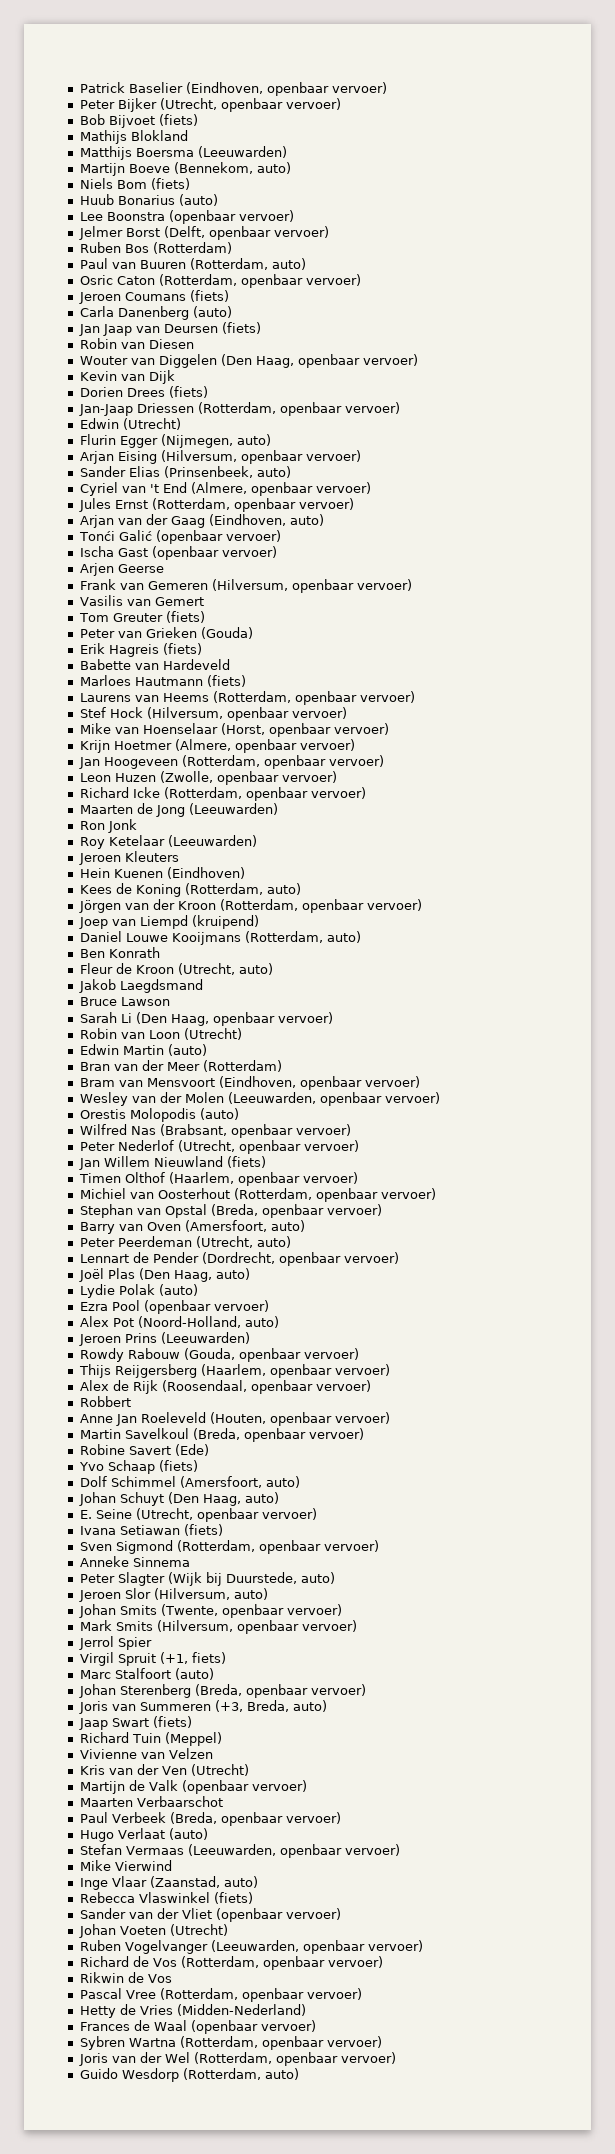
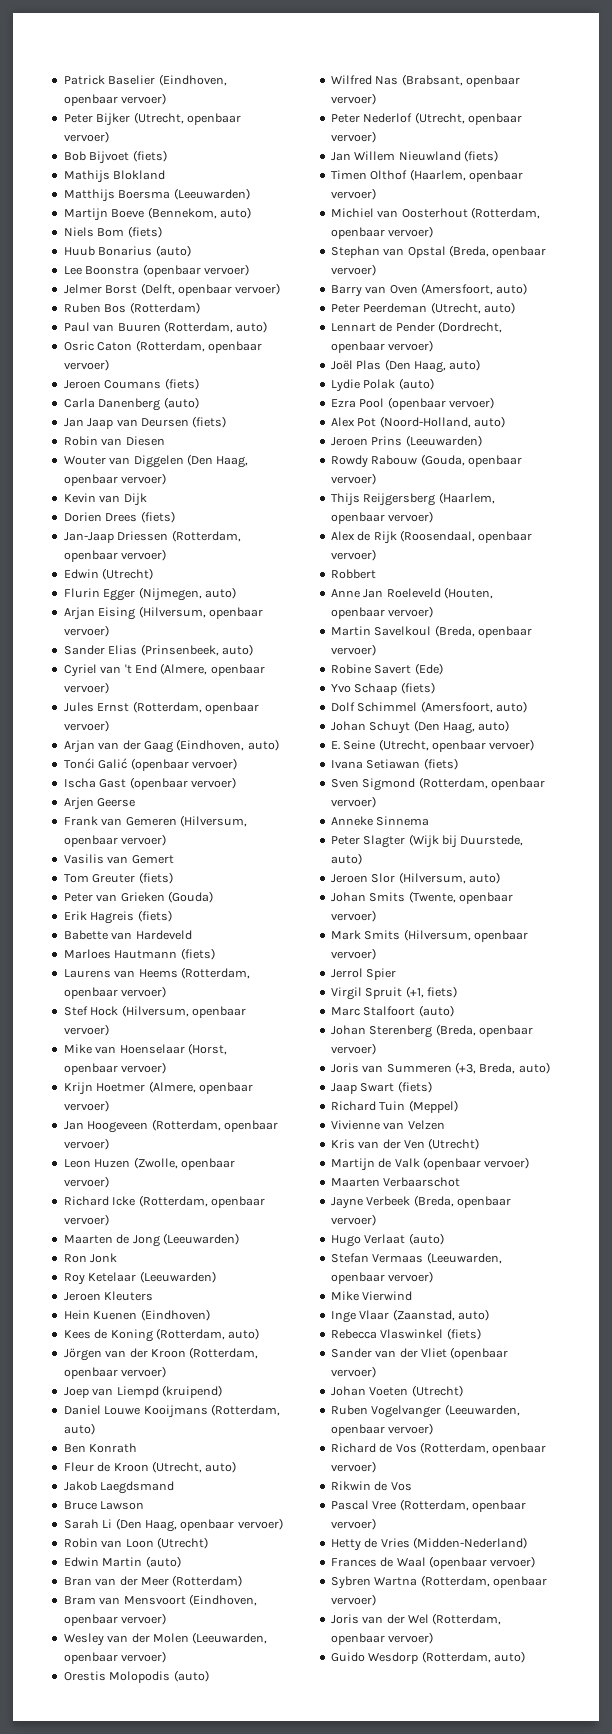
[79,1812,108,1823] Paul -> [330,1197,363,1209] Jayne

